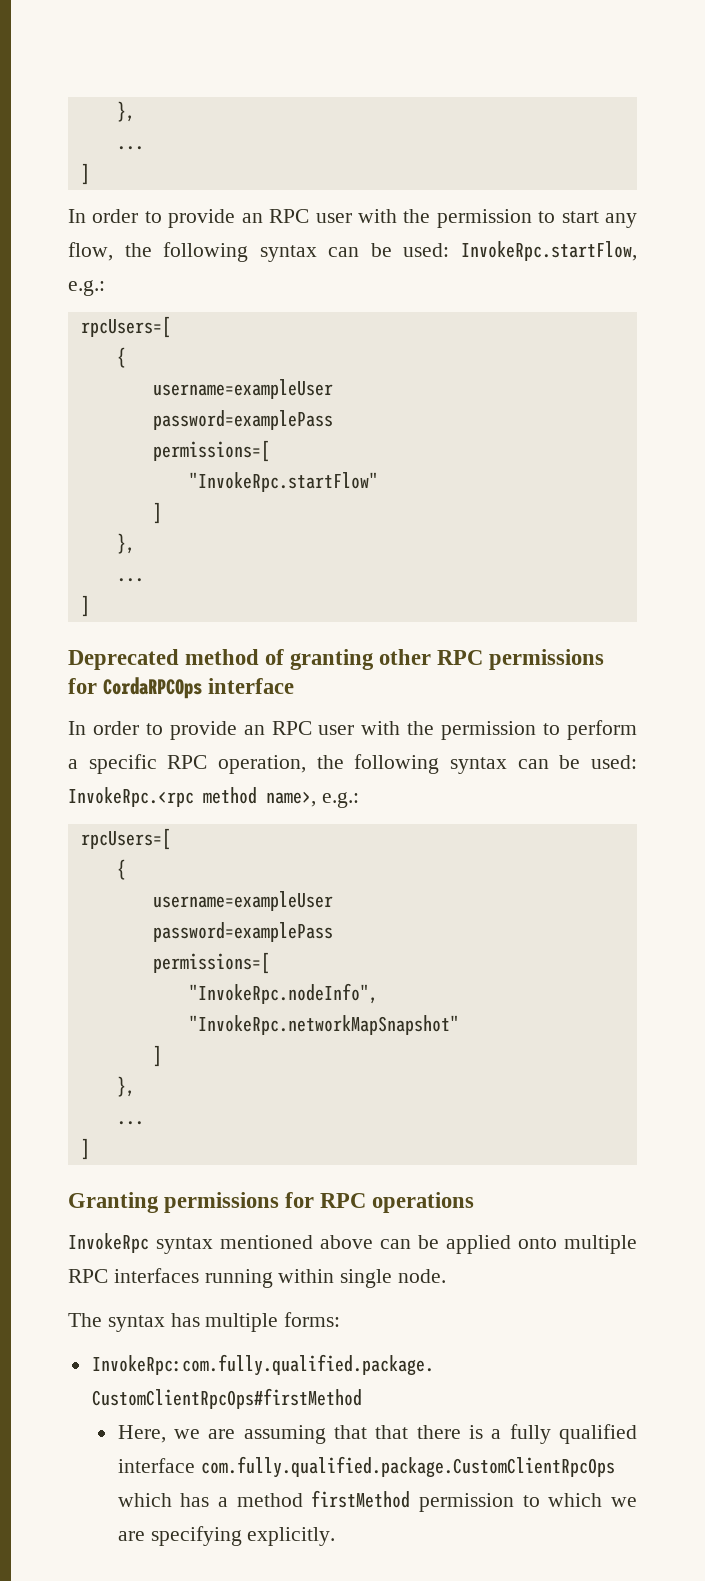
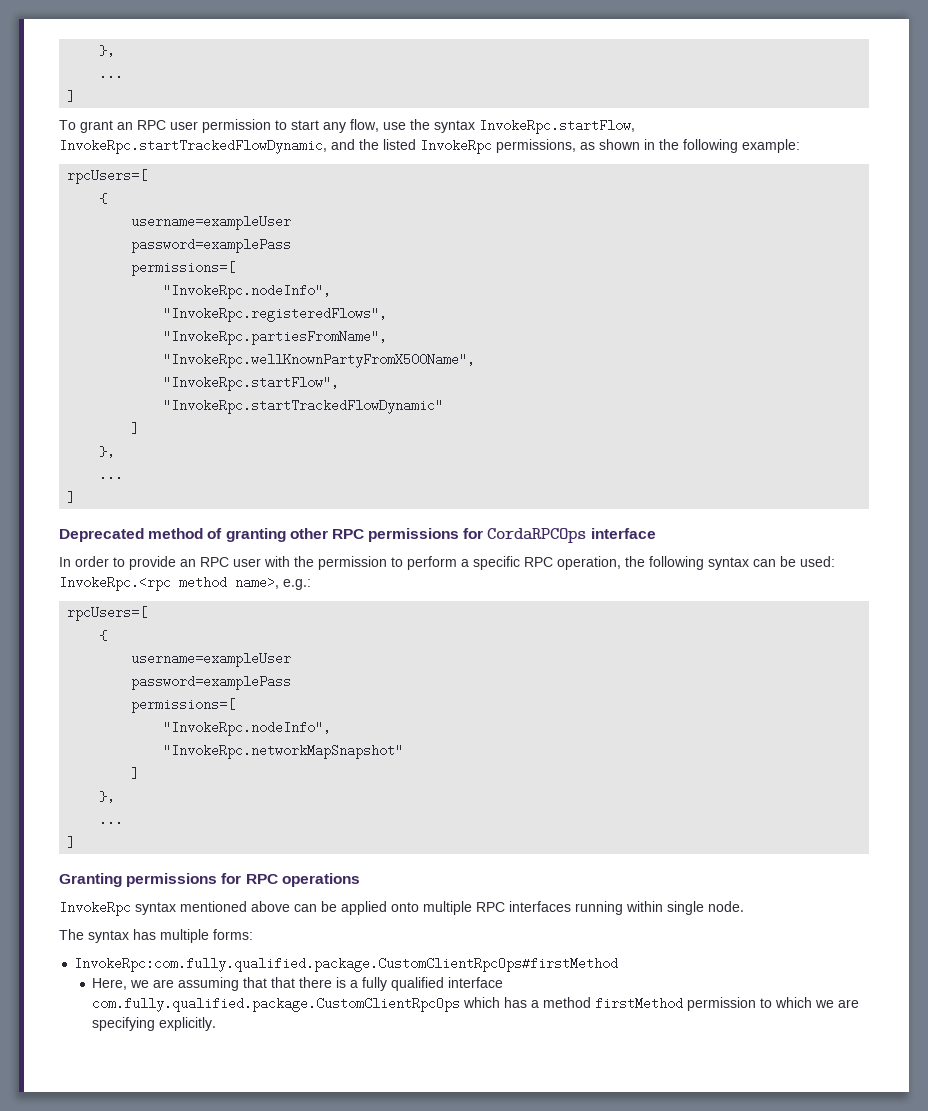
[116,101,135,122] [116,146,144,150] [80,163,90,185] [68,209,431,228] }, // ... // ] // In order to provide an RPC user with the -> [99,44,116,57] [99,67,124,80] [67,90,76,103] [59,120,198,133] }, // ... // ] // To grant an RPC user
[124,241,637,262] [68,280,105,296] [80,316,171,338] [116,347,126,368] [152,379,333,399] [152,410,333,430] [152,440,270,462] [188,472,378,492] the following syntax can be used: InvokeRpc.startFlow, e.g.: // rpcUsers=[ // { // username=exampleUser // password=examplePass // permissions=[ // "InvokeRpc.startFlow" -> [383,119,635,134] [59,139,800,154] [67,169,148,184] [99,193,108,204] [131,215,292,230] [131,238,292,253] [131,261,236,276] [163,284,332,299] [163,307,388,322] [163,330,388,345] [163,353,476,368] [163,376,340,391] [163,399,444,414] use the syntax InvokeRpc.startFlow, InvokeRpc.startTrackedFlowDynamic, and the listed InvokeRpc permissions, as shown in the following example: // rpcUsers=[ // { // username=exampleUser // password=examplePass // permissions=[ // "InvokeRpc.nodeInfo", // "InvokeRpc.registeredFlows", // "InvokeRpc.partiesFromName", // "InvokeRpc.wellKnownPartyFromX500Name", // "InvokeRpc.startFlow", // "InvokeRpc.startTrackedFlowDynamic"

